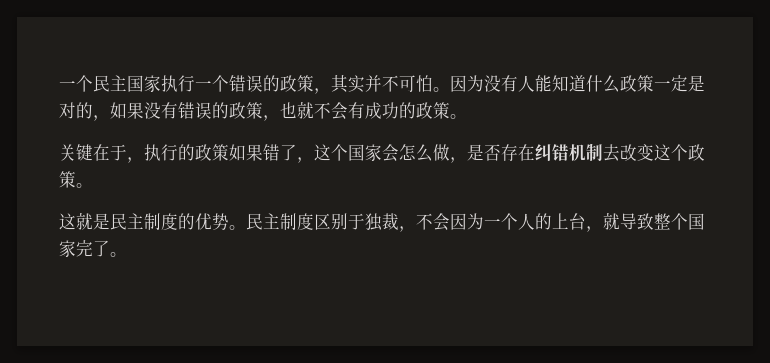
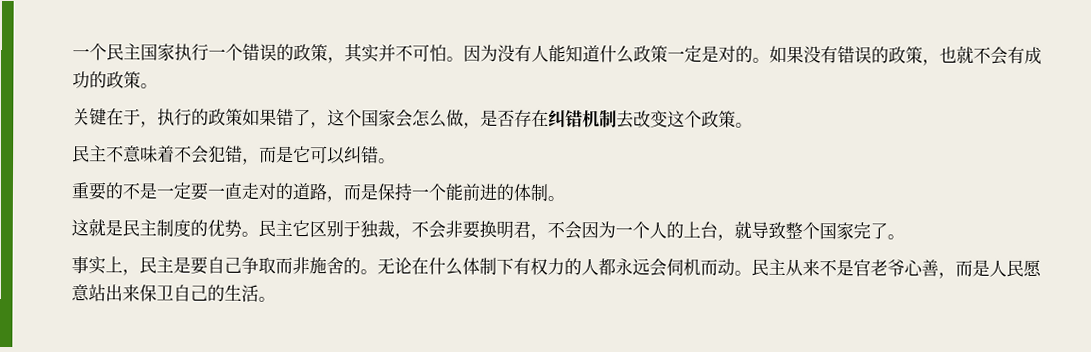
[93,115,110,121] ， -> [752,57,770,63] 。
(93, 185) none -> [72,145,396,165] [71,182,565,203] // 民主不意味着不会犯错，而是它可以纠错。 // 重要的不是一定要一直走对的道路，而是保持一个能前进的体制。
[280,213,314,230] 制度 -> [292,219,310,238] 它
(450, 222) none -> [445,220,582,241] 非要换明君，不会
(127, 254) none -> [71,256,1042,279] [71,284,276,302] // 事实上，民主是要自己争取而非施舍的。无论在什么体制下有权力的人都永远会伺机而动。民主从来不是官老爷心善，而是人民愿意站出来保卫自己的生活。

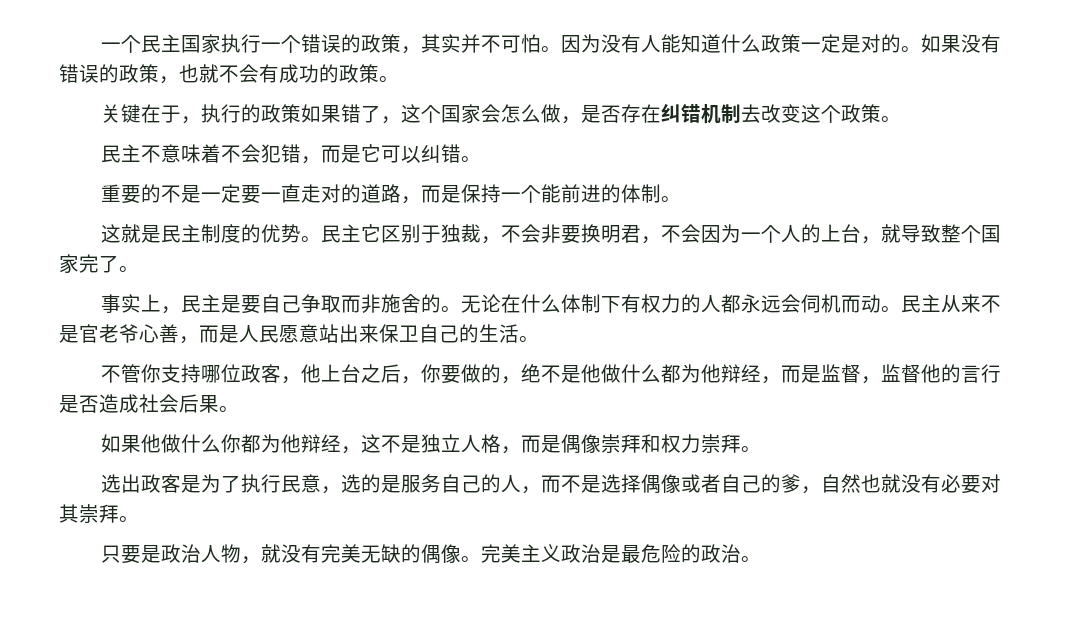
(276, 299) none -> [100,364,1001,384] [59,394,239,413] [100,434,761,454] [100,474,1001,494] [59,504,139,523] [100,544,761,564] // 不管你支持哪位政客，他上台之后，你要做的，绝不是他做什么都为他辩经，而是监督，监督他的言行是否造成社会后果。 // 如果他做什么你都为他辩经，这不是独立人格，而是偶像崇拜和权力崇拜。 // 选出政客是为了执行民意，选的是服务自己的人，而不是选择偶像或者自己的爹，自然也就没有必要对其崇拜。 // 只要是政治人物，就没有完美无缺的偶像。完美主义政治是最危险的政治。

